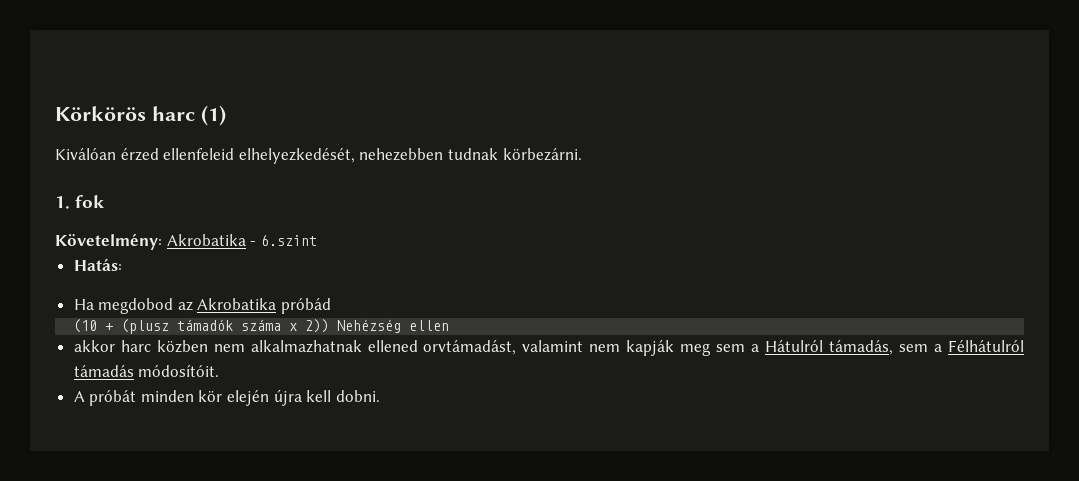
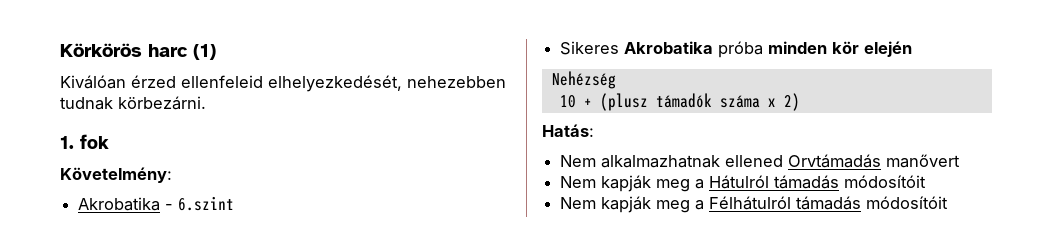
(162, 241) none -> (172, 175) //
[73,258,122,271] [73,298,332,314] [73,319,98,333] Hatás: // Ha megdobod az Akrobatika próbád // (10 -> [560,41,913,58] [551,71,616,89] [559,95,576,108] Sikeres Akrobatika próba minden kör elején // Nehézség // 10
[305,319,450,333] [73,340,746,356] 2)) Nehézség ellen // akkor harc közben nem alkalmazhatnak ellened orvtámadást, valamint nem kapják meg sem -> [783,93,800,111] [542,124,594,137] [560,154,961,168] [560,175,691,192] 2) // Hatás: // Nem alkalmazhatnak ellened Orvtámadás manővert // Nem kapják meg
[829,340,1025,355] [73,364,220,377] [73,389,380,406] támadás, sem a Félhátulról támadás módosítóit. // A próbát minden kör elején újra kell dobni. -> [774,175,927,189] [560,196,949,213] támadás módosítóit // Nem kapják meg a Félhátulról támadás módosítóit

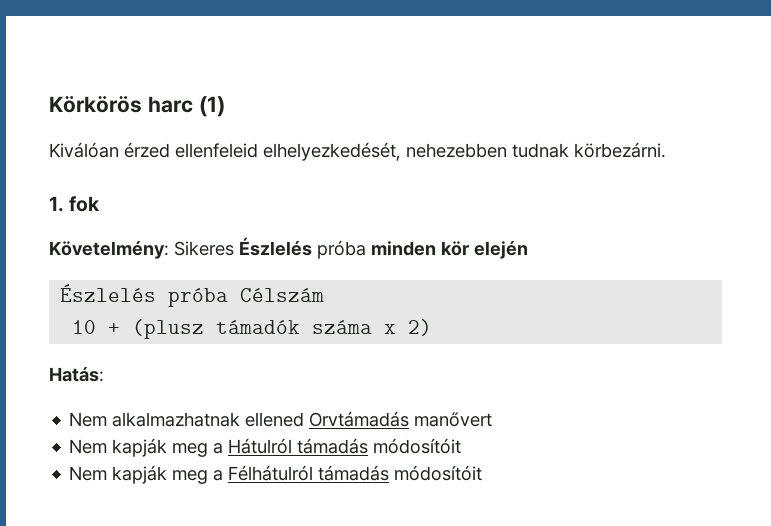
[78,196,235,211] [560,41,714,55] // Akrobatika - 6.szint // Sikeres Akrobatika -> [174,237,312,256] Sikeres Észlelés
[551,71,616,89] Nehézség -> [60,284,325,307] Észlelés próba Célszám

